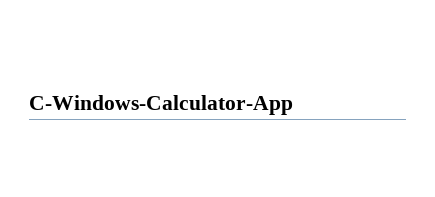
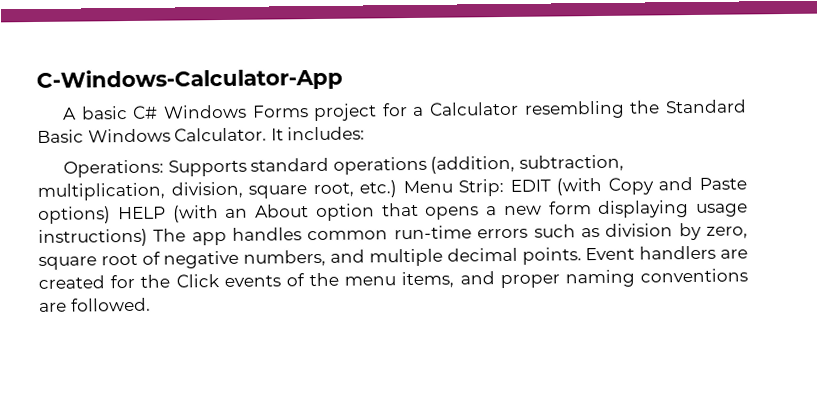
(293, 105) none -> [61,99,748,122] [37,126,366,143] [62,154,624,178] [37,176,747,201] [38,200,748,224] [38,222,749,247] [38,245,749,270] [38,268,748,289] [39,297,151,312] // A basic C# Windows Forms project for a Calculator resembling the Standard Basic Windows Calculator. It includes: // Operations: Supports standard operations (addition, subtraction, multiplication, division, square root, etc.) Menu Strip: EDIT (with Copy and Paste options) HELP (with an About option that opens a new form displaying usage instructions) The app handles common run-time errors such as division by zero, square root of negative numbers, and multiple decimal points. Event handlers are created for the Click events of the menu items, and proper naming conventions are followed.

